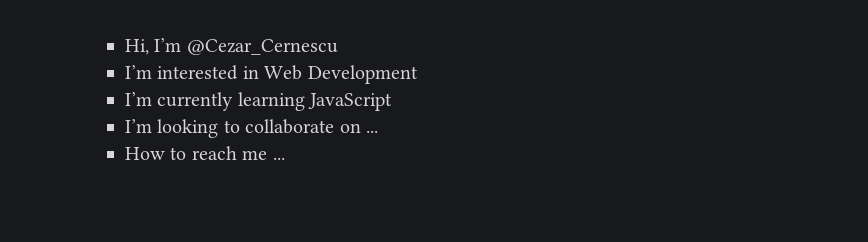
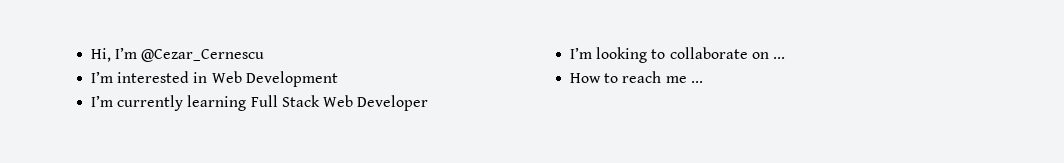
[308,93,393,111] JavaScript -> [250,95,429,111] Full Stack Web Developer

